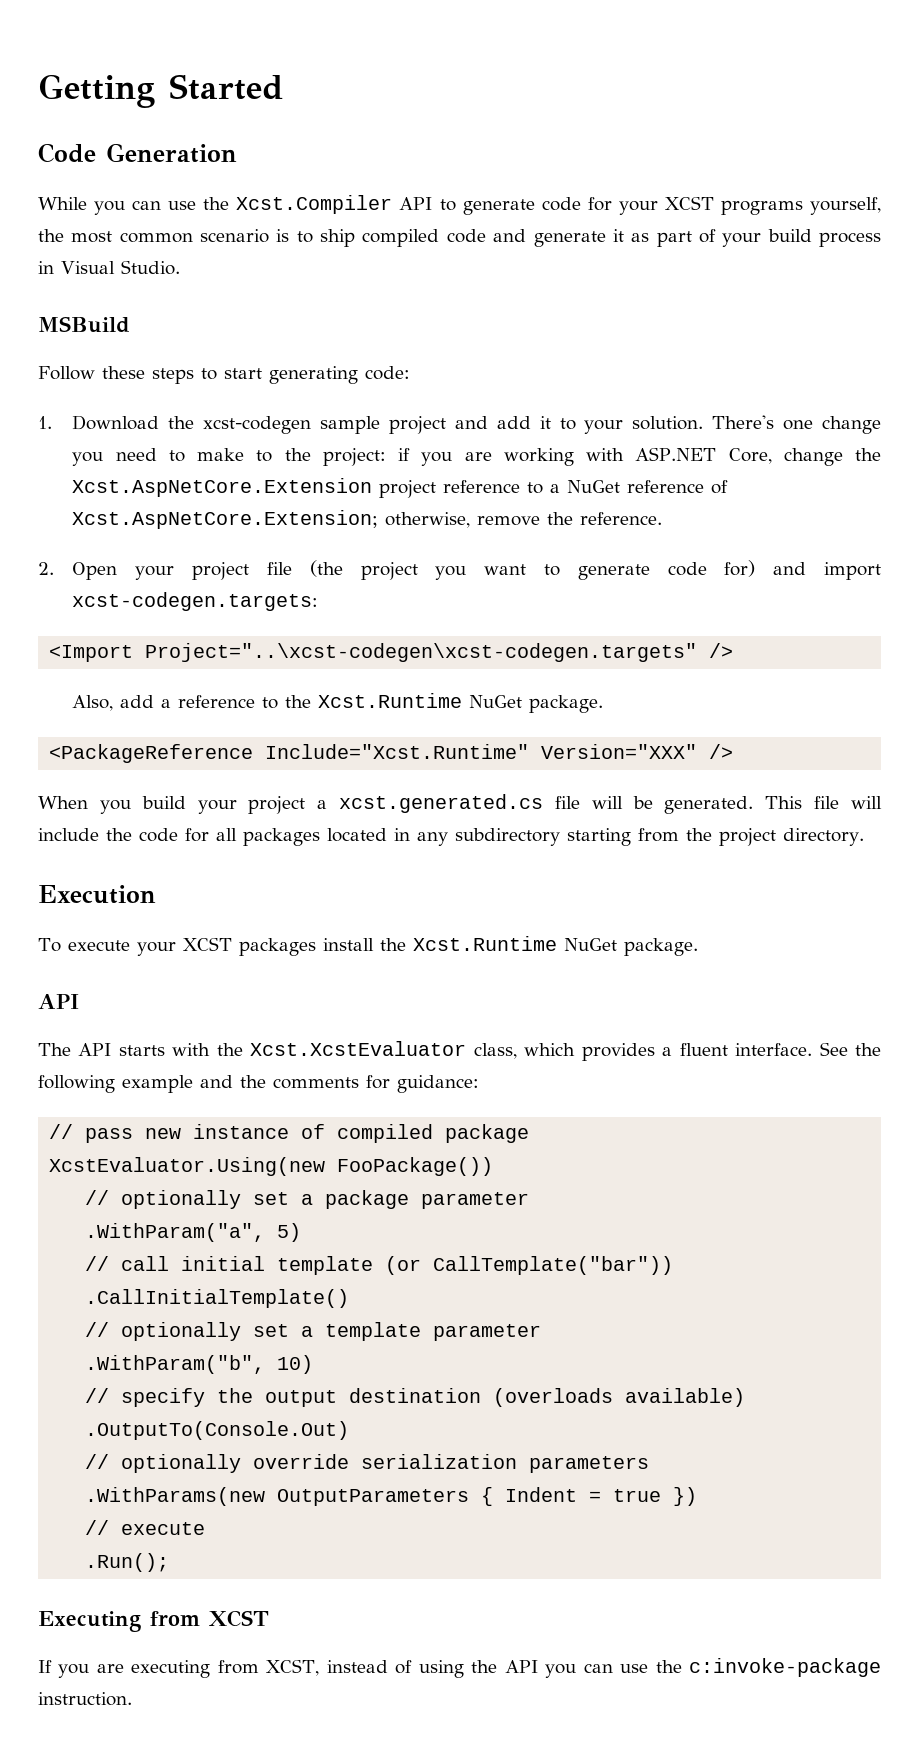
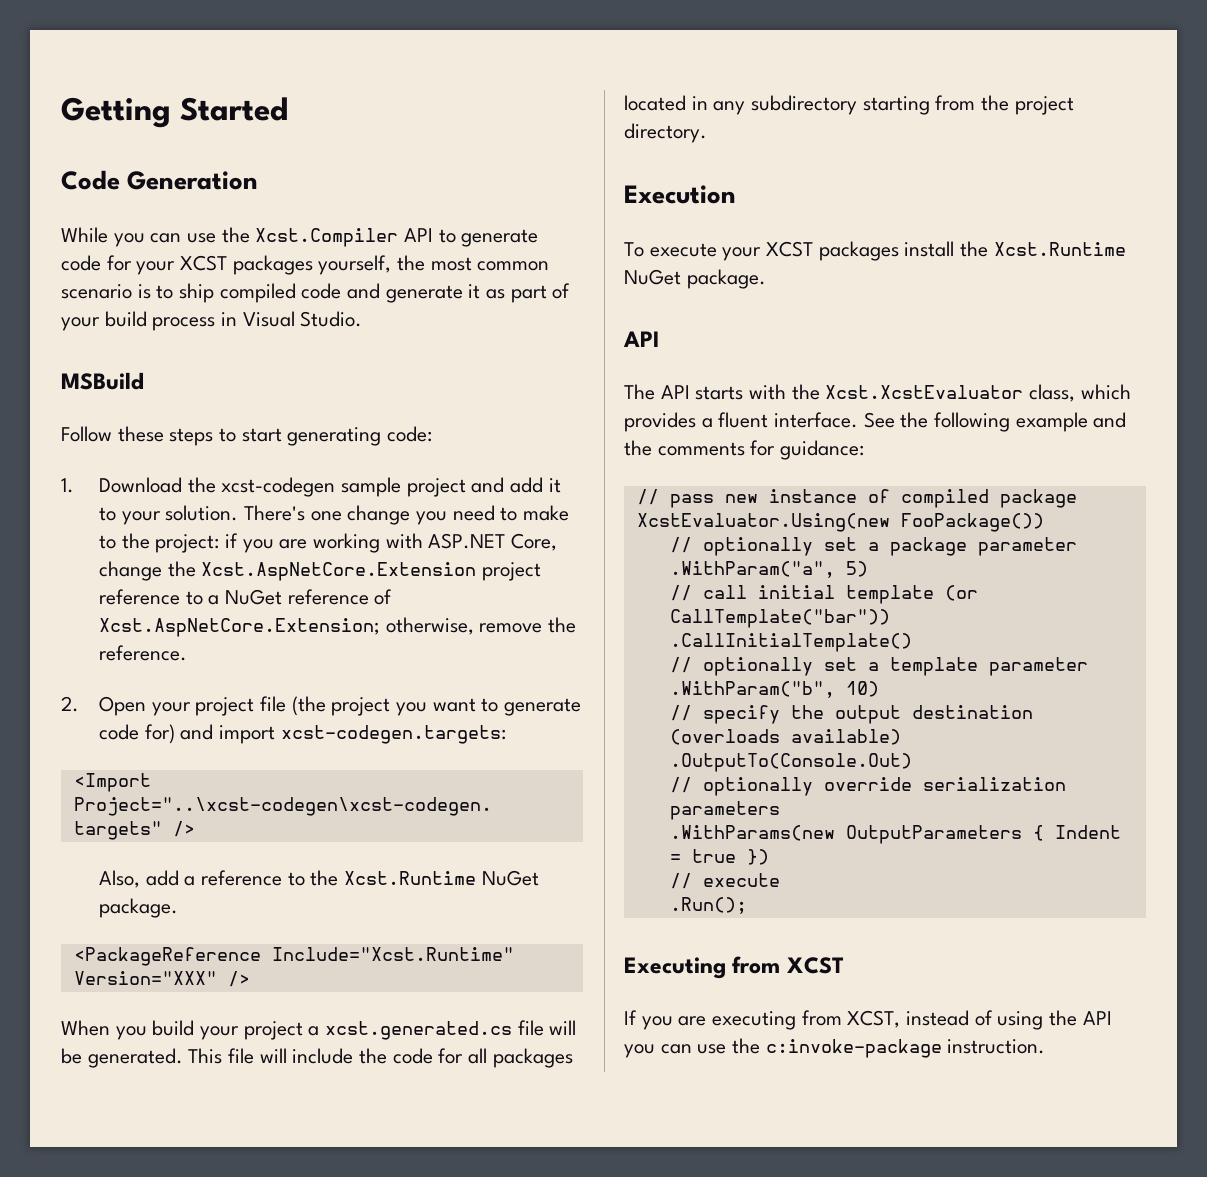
[720,200,803,215] programs -> [232,255,313,275] packages

